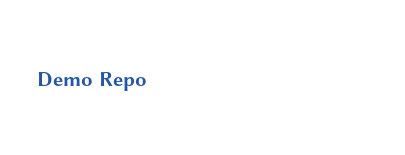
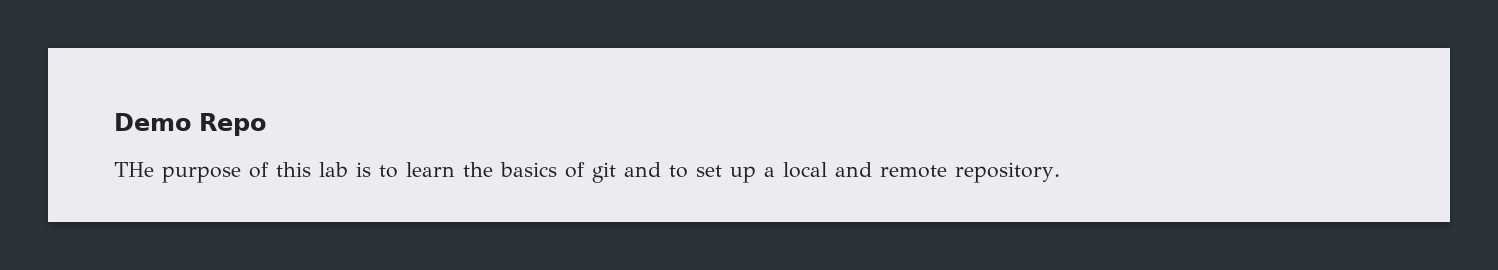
(147, 81) none -> [114,162,1060,183] // THe purpose of this lab is to learn the basics of git and to set up a local and remote repository.

